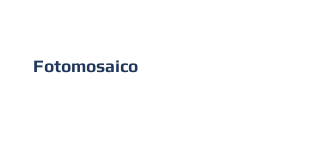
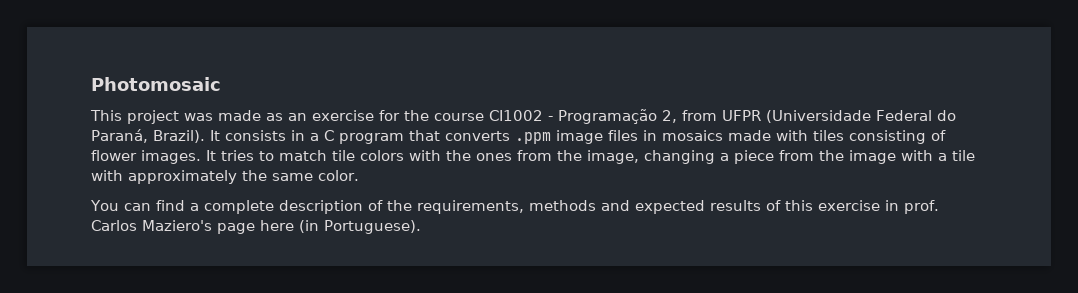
[33,60,138,73] Fotomosaico -> [91,77,221,91] [90,109,956,124] [91,129,946,144] [91,150,975,164] [91,170,359,184] [90,200,939,214] [91,220,421,234] Photomosaic // This project was made as an exercise for the course CI1002 - Programação 2, from UFPR (Universidade Federal do Paraná, Brazil). It consists in a C program that converts .ppm image files in mosaics made with tiles consisting of flower images. It tries to match tile colors with the ones from the image, changing a piece from the image with a tile with approximately the same color. // You can find a complete description of the requirements, methods and expected results of this exercise in prof. Carlos Maziero's page here (in Portuguese).

